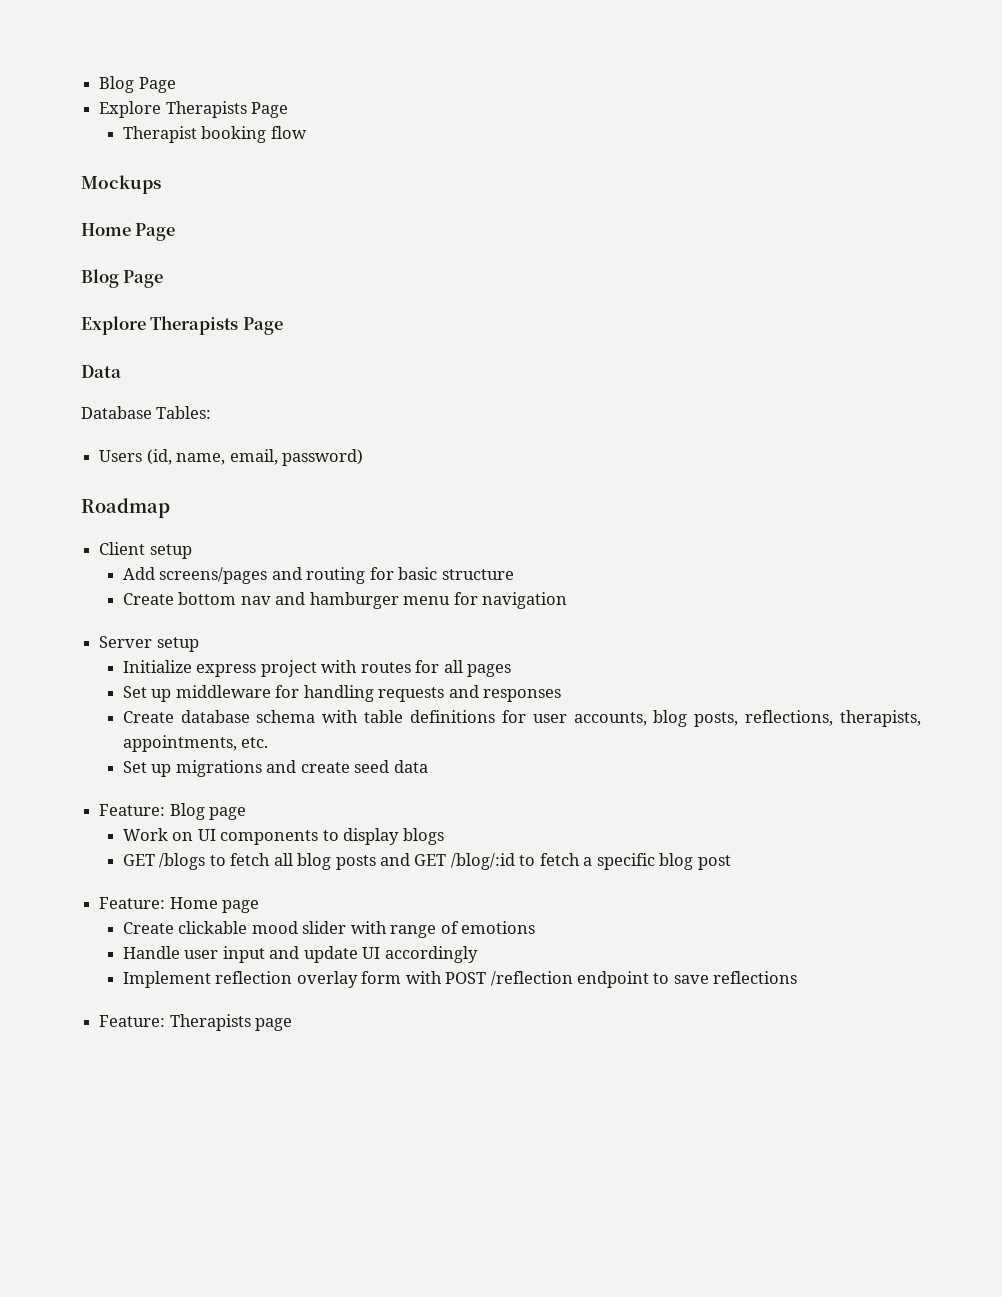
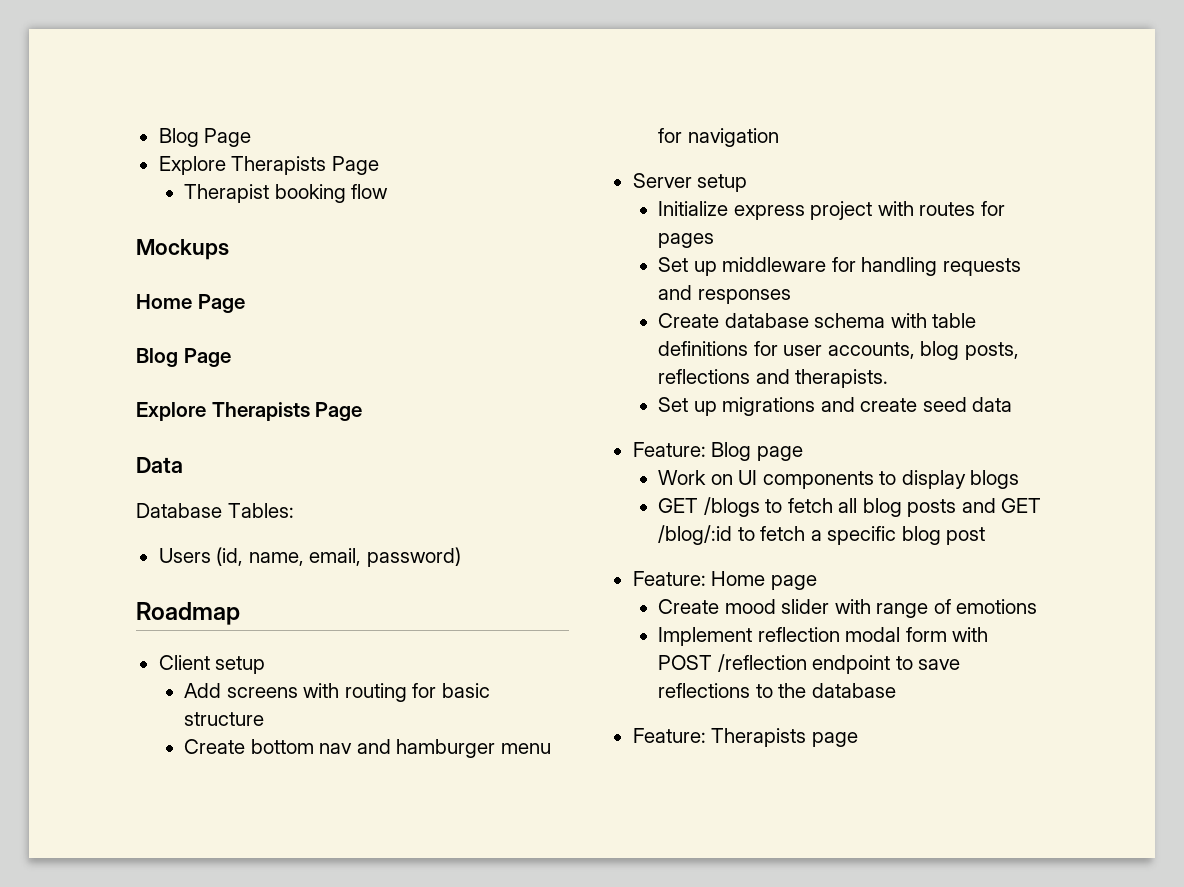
[159,567,302,584] screens/pages and -> [226,683,340,698] screens with
[443,660,463,673] all -> (1005, 208) none
[745,710,921,727] [122,735,269,752] reflections, therapists, appointments, etc. -> [658,369,889,388] reflections and therapists.
[178,921,248,934] clickable -> (720, 606) none
[122,946,478,963] // Handle user input and update UI accordingly -> (1038, 606) none
[296,971,358,988] overlay -> [845,627,901,642] modal
(798, 977) none -> [755,683,896,698] to the database

